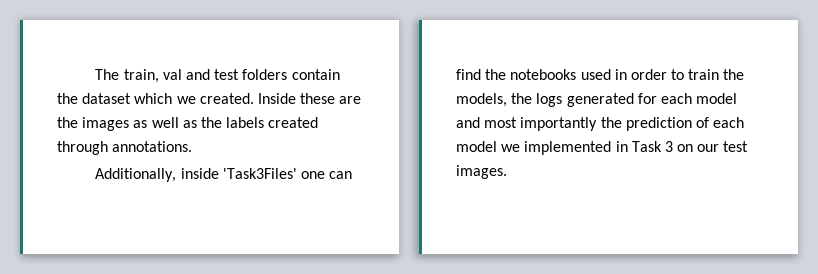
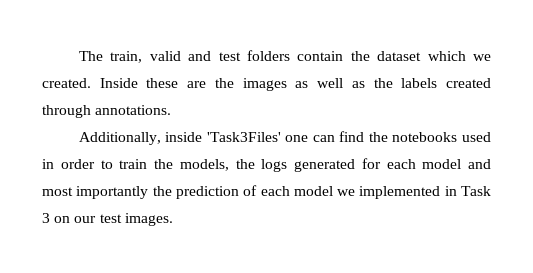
[162,69,182,80] val -> [149,51,181,61] valid

